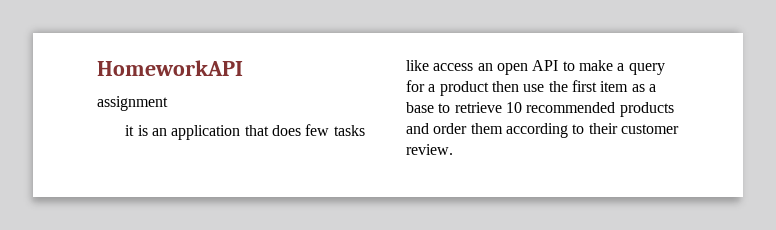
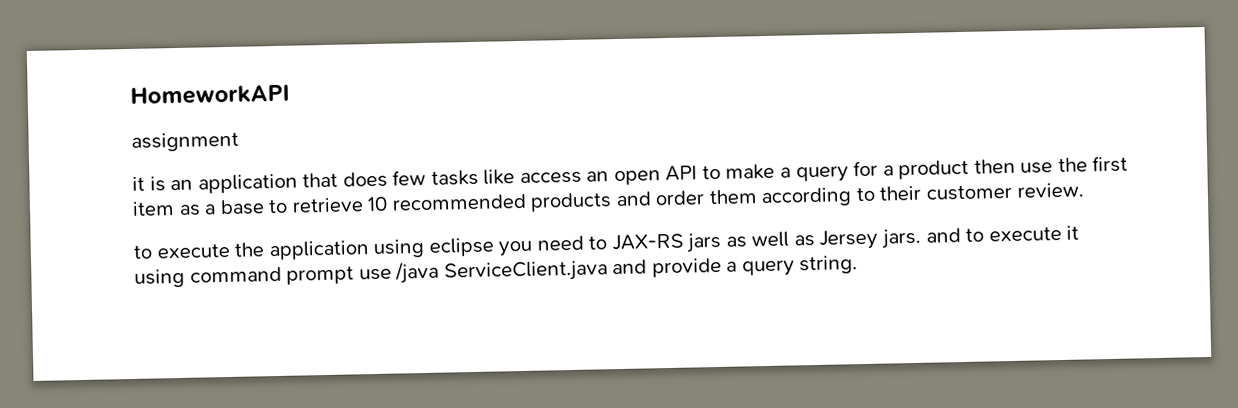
(453, 149) none -> [133,225,1080,261] [134,255,859,288] // to execute the application using eclipse you need to JAX-RS jars as well as Jersey jars. and to execute it using command prompt use /java ServiceClient.java and provide a query string.

